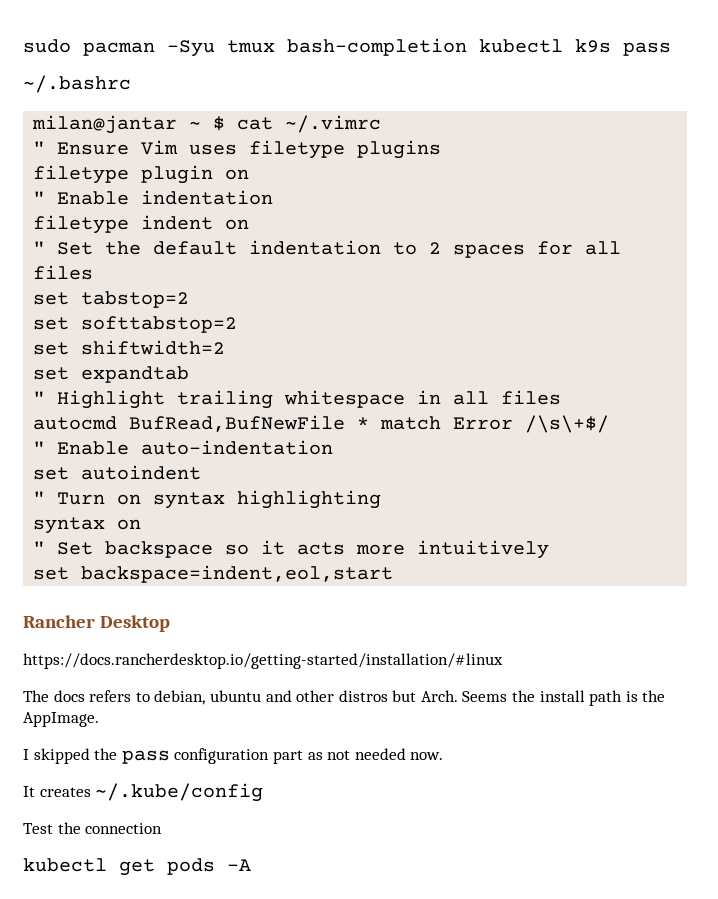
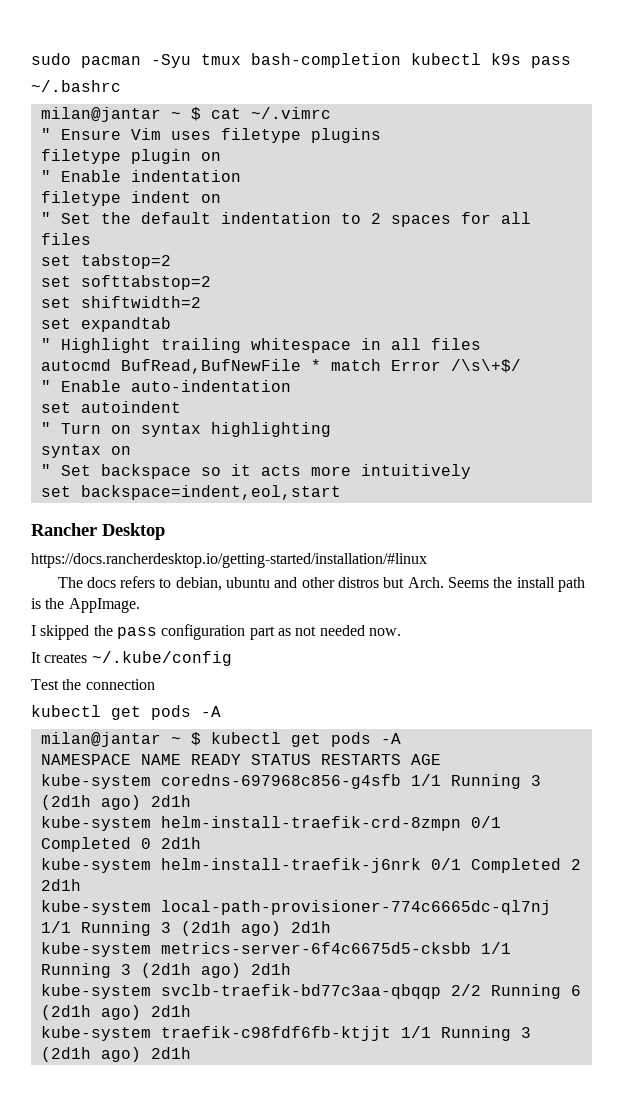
(251, 865) none -> [40,732,401,747] [40,754,441,765] [40,774,541,789] [40,795,191,810] [40,816,501,831] [40,837,201,852] [40,858,581,873] [40,879,81,891] [40,900,551,915] [40,921,331,936] [40,942,511,957] [40,963,291,978] [40,984,581,999] [40,1005,191,1020] [40,1026,531,1041] [40,1047,191,1062] // milan@jantar ~ $ kubectl get pods -A // NAMESPACE NAME READY STATUS RESTARTS AGE // kube-system coredns-697968c856-g4sfb 1/1 Running 3 (2d1h ago) 2d1h // kube-system helm-install-traefik-crd-8zmpn 0/1 Completed 0 2d1h // kube-system helm-install-traefik-j6nrk 0/1 Completed 2 2d1h // kube-system local-path-provisioner-774c6665dc-ql7nj 1/1 Running 3 (2d1h ago) 2d1h // kube-system metrics-server-6f4c6675d5-cksbb 1/1 Running 3 (2d1h ago) 2d1h // kube-system svclb-traefik-bd77c3aa-qbqqp 2/2 Running 6 (2d1h ago) 2d1h // kube-system traefik-c98fdf6fb-ktjjt 1/1 Running 3 (2d1h ago) 2d1h

